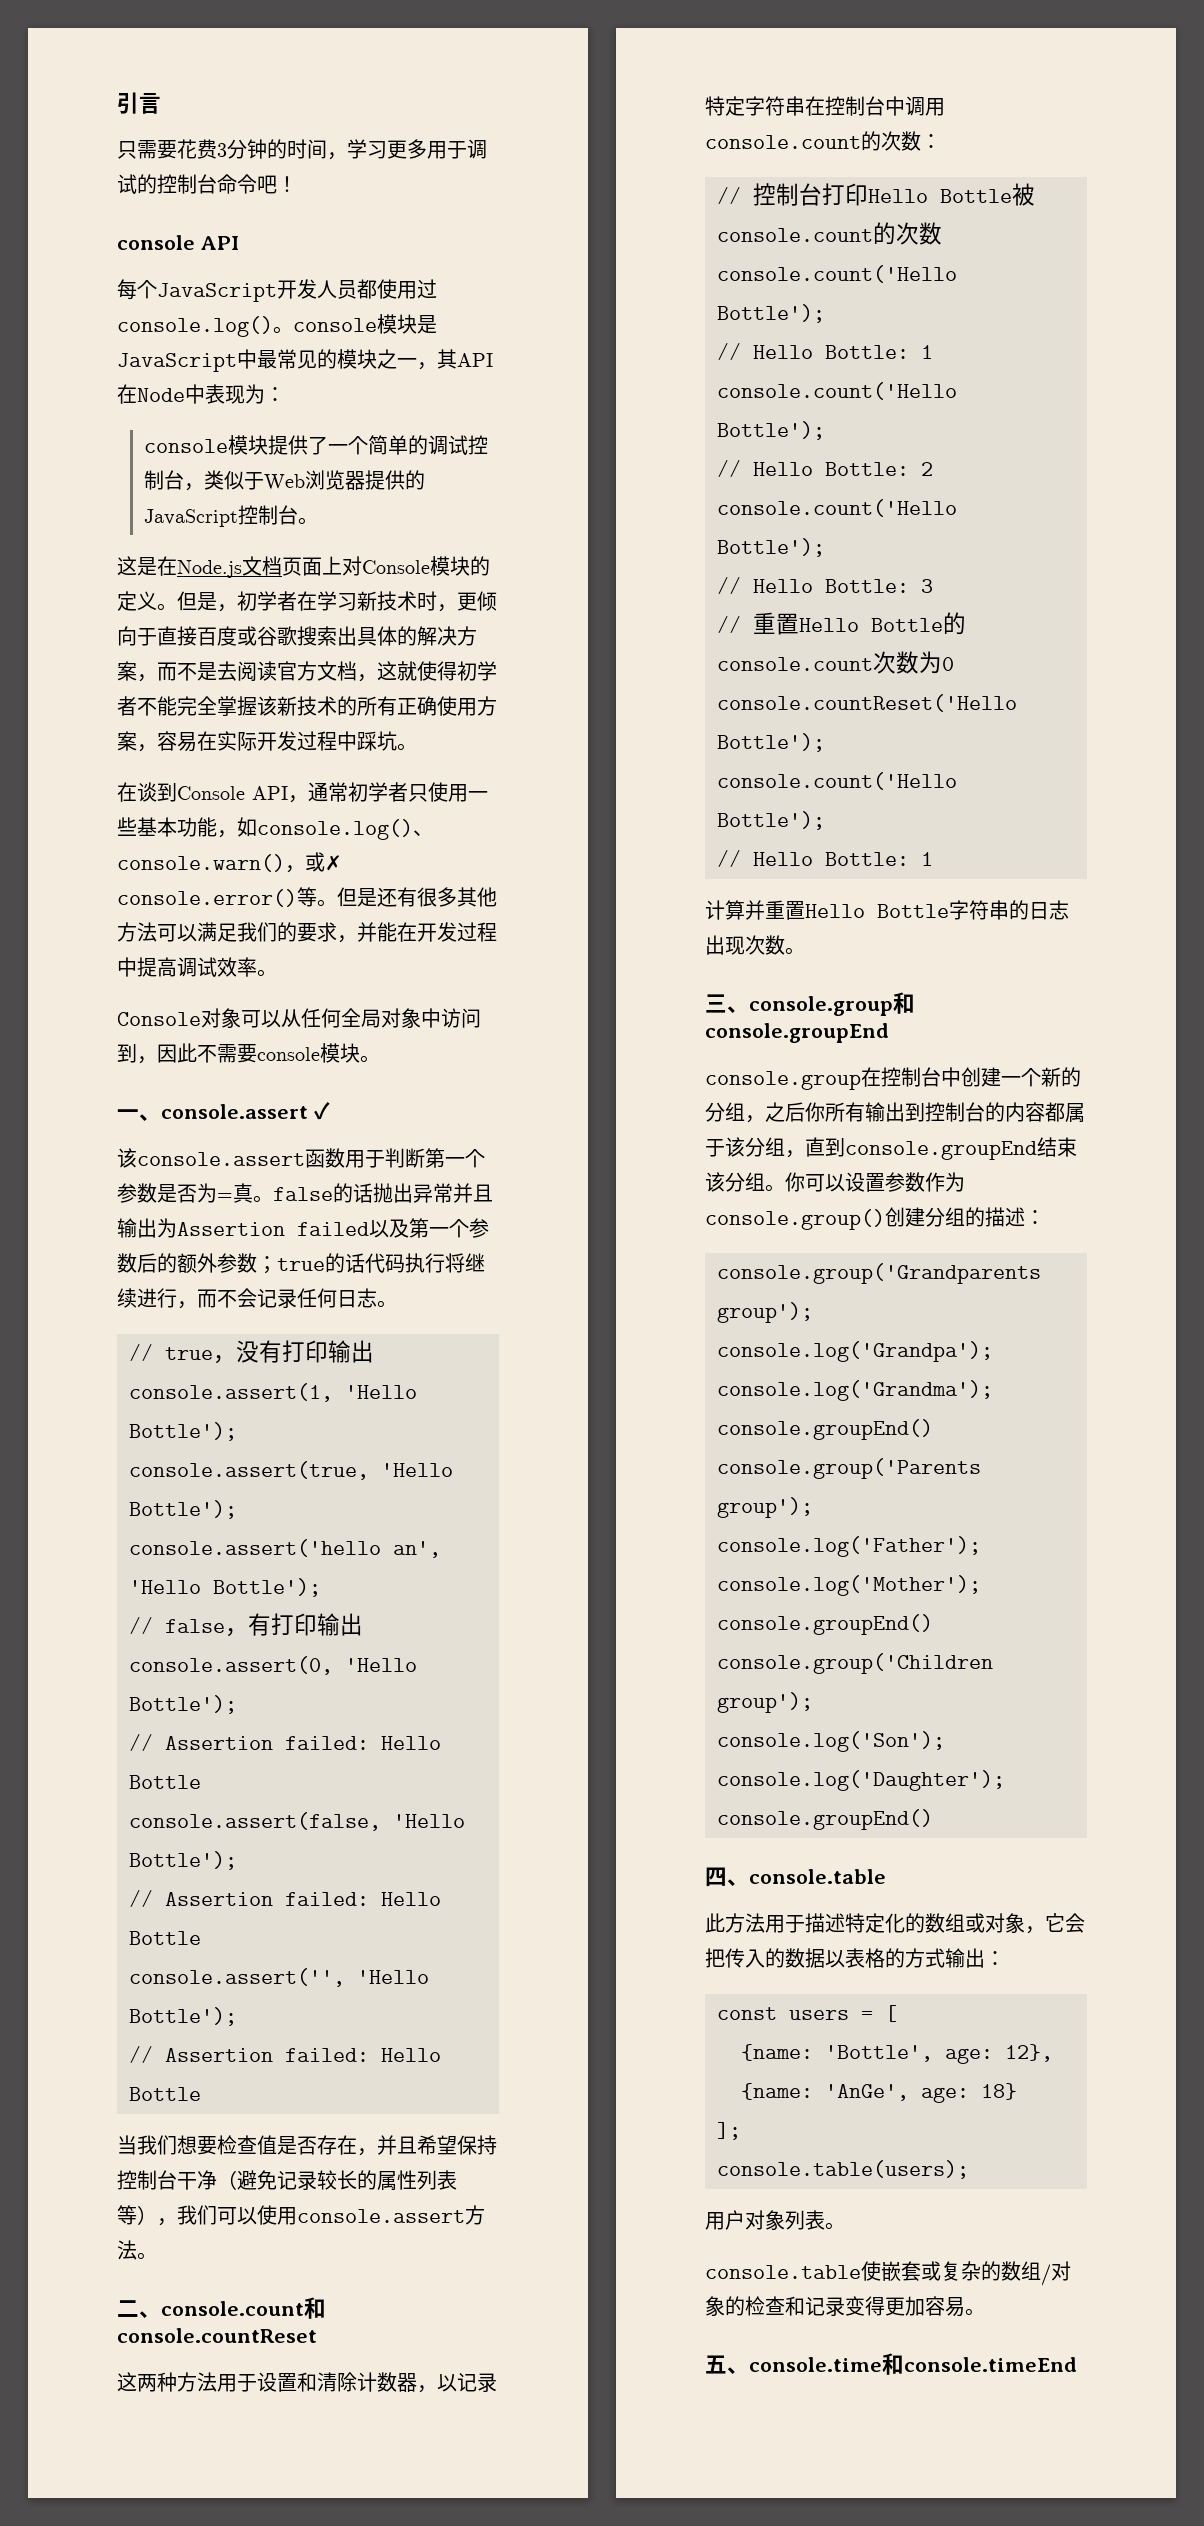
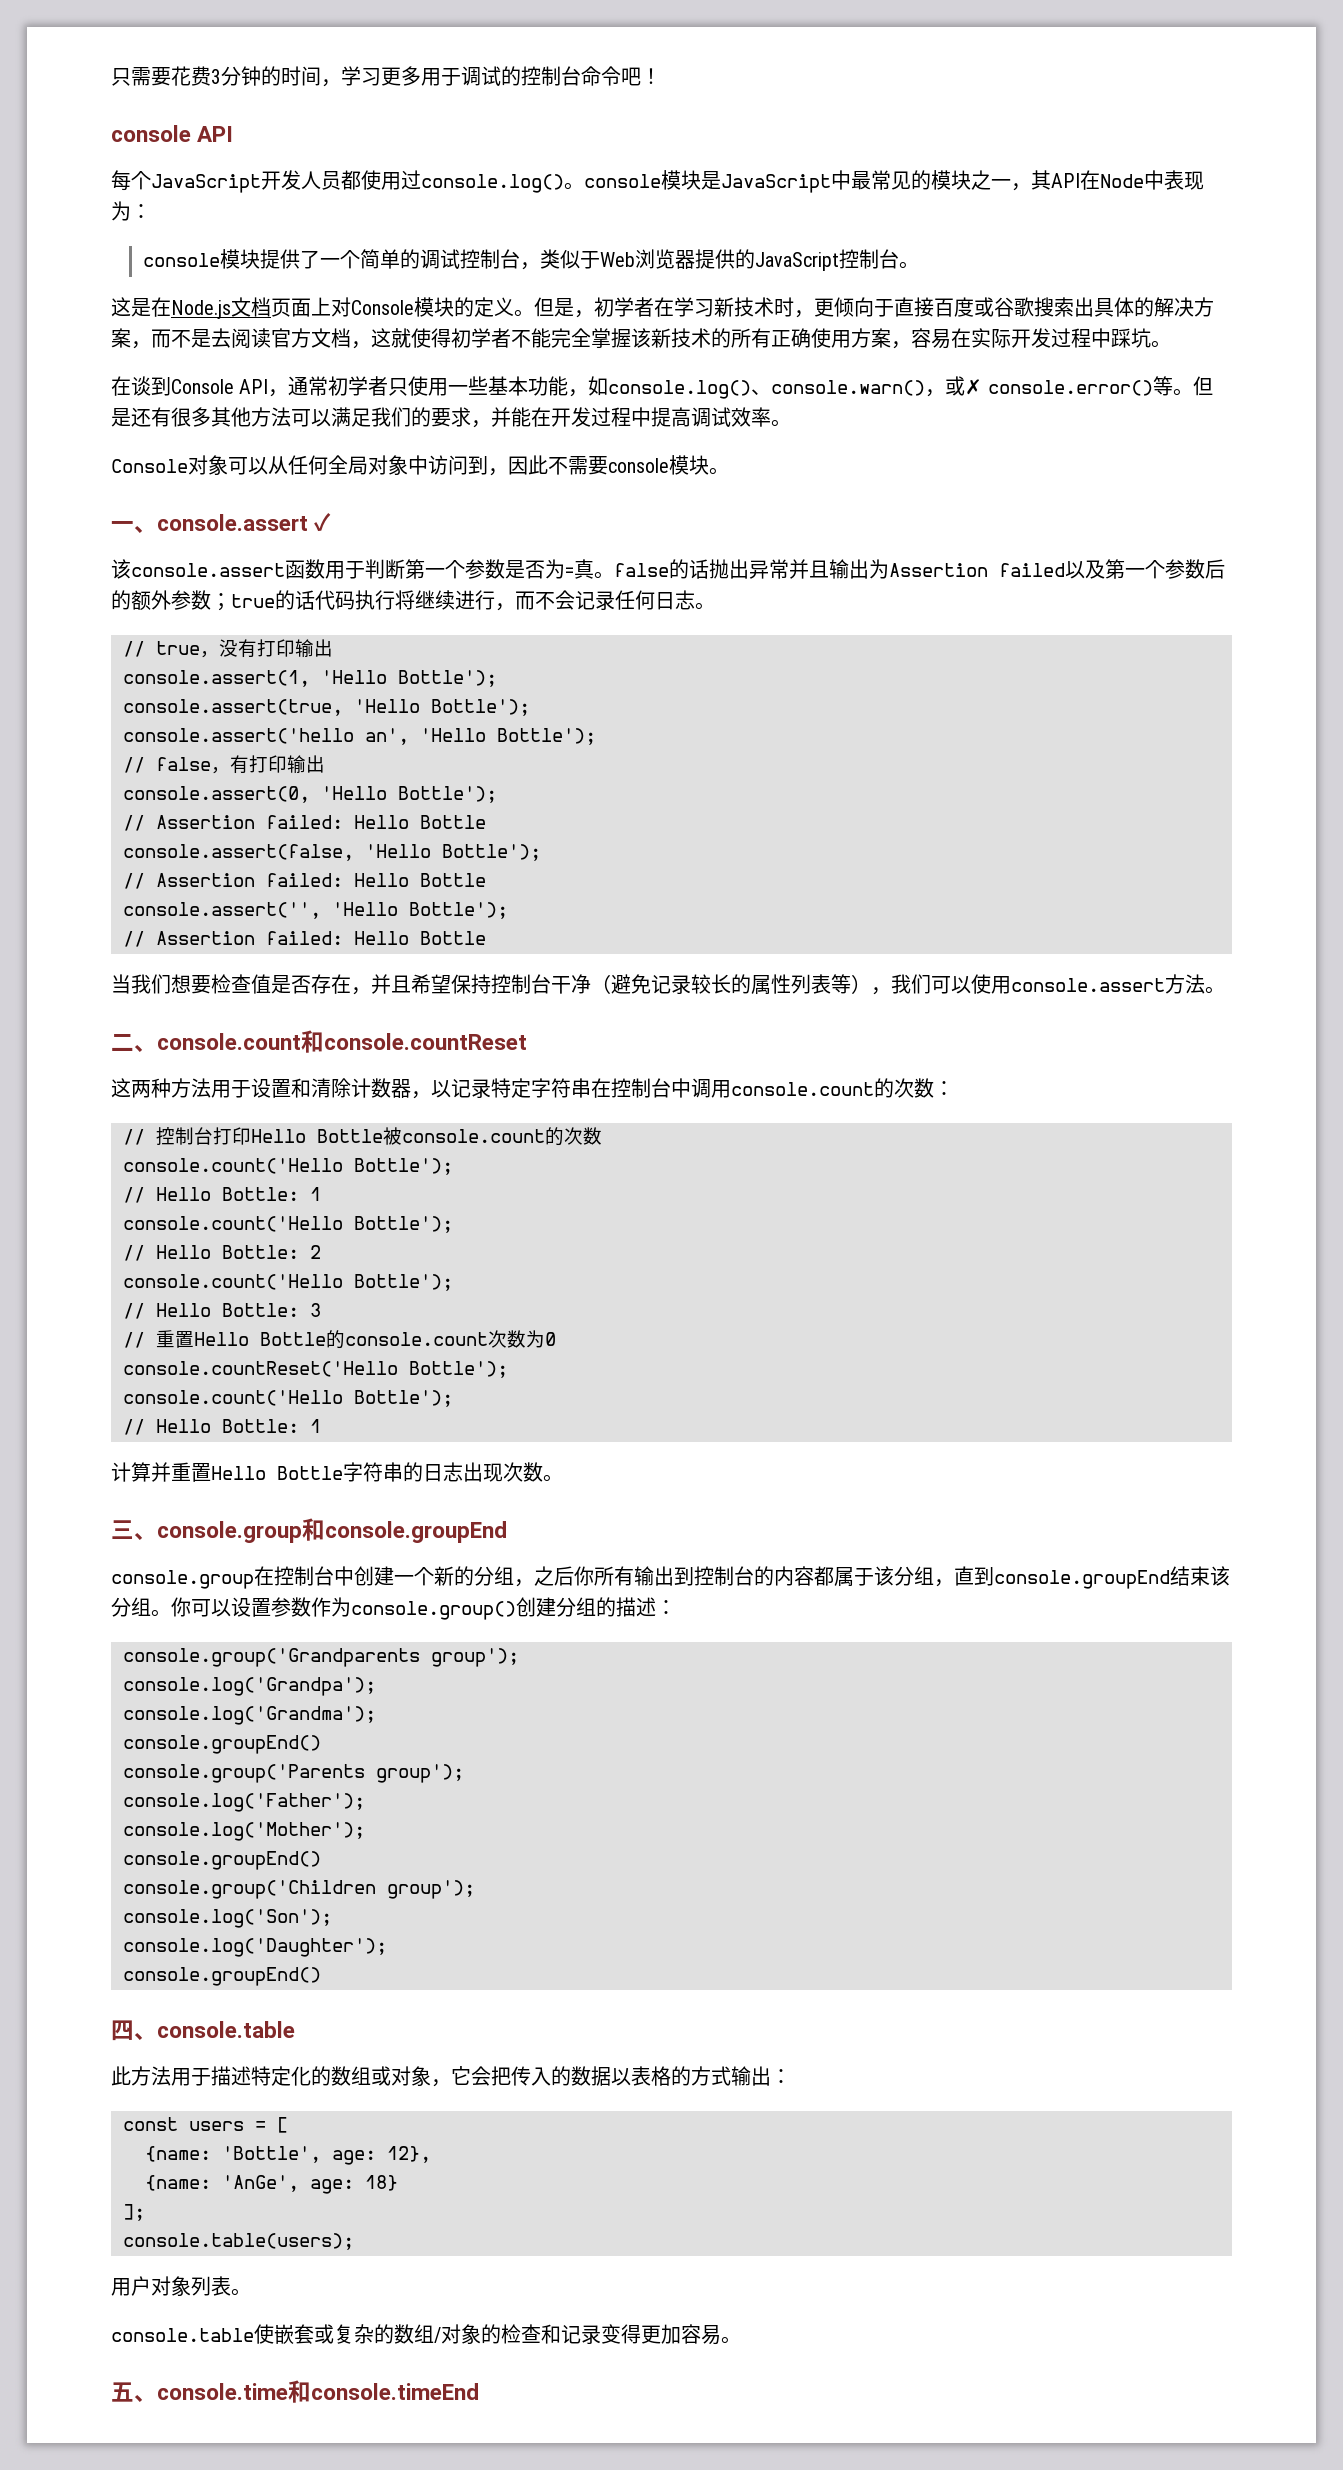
[117,92,161,114] 引言 // -> (111, 77) none

